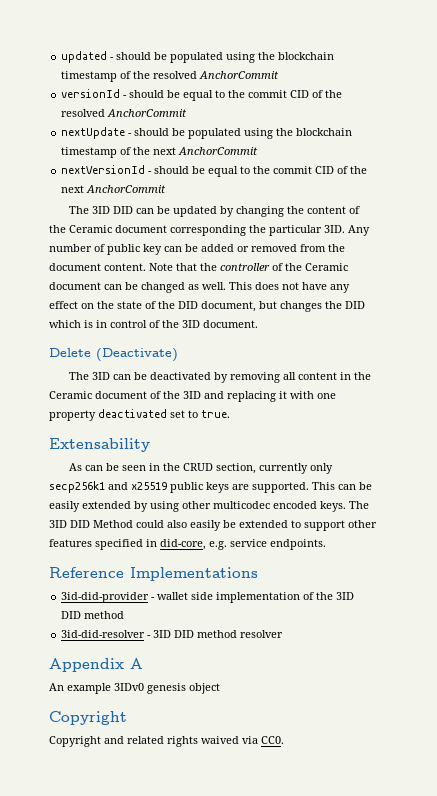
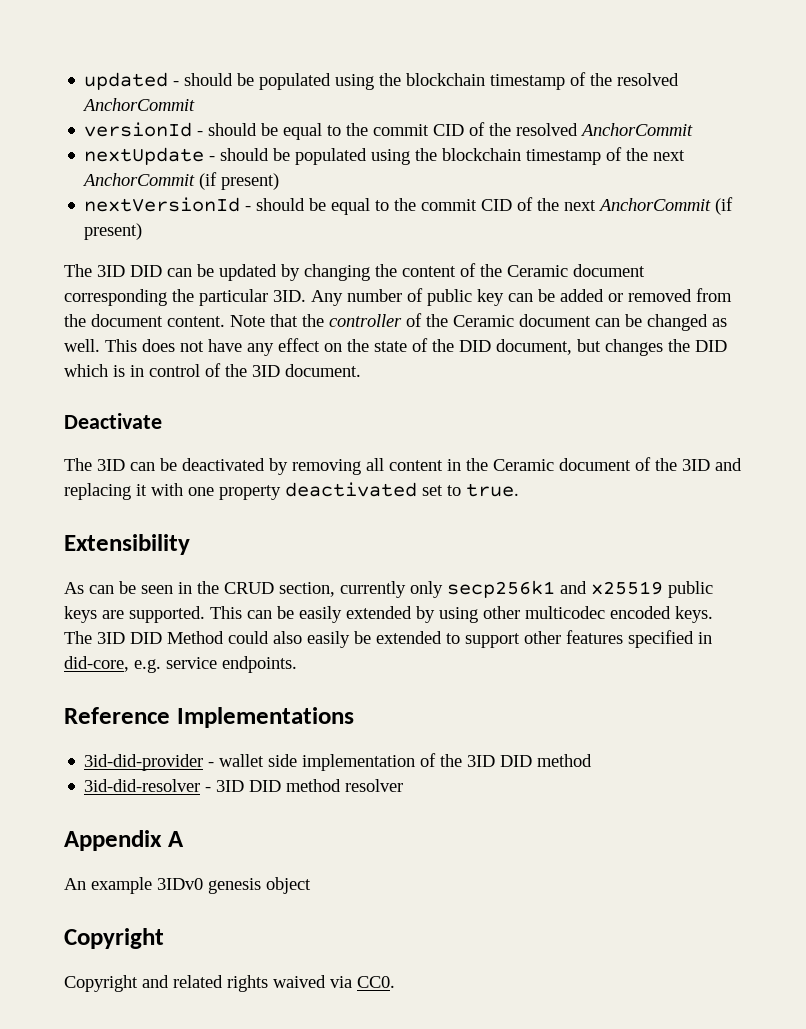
(259, 151) none -> [199,172,280,190] (if present)
(167, 189) none -> [715,197,734,215] [84,223,143,240] (if present)
[49,348,178,362] Delete (Deactivate) -> [64,413,162,429] Deactivate
[49,438,150,452] Extensability -> [64,534,190,555] Extensibility

